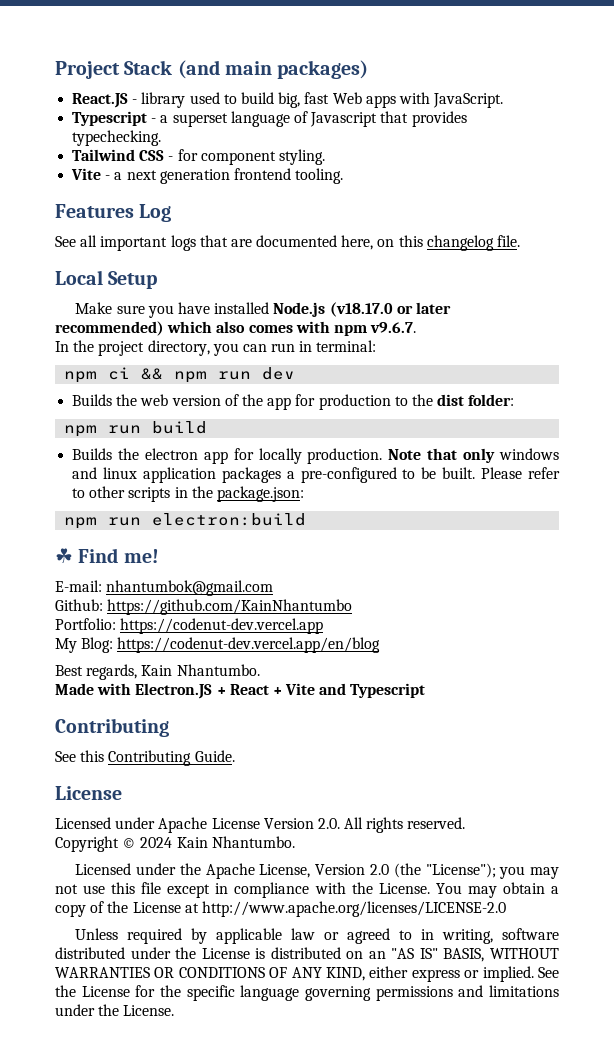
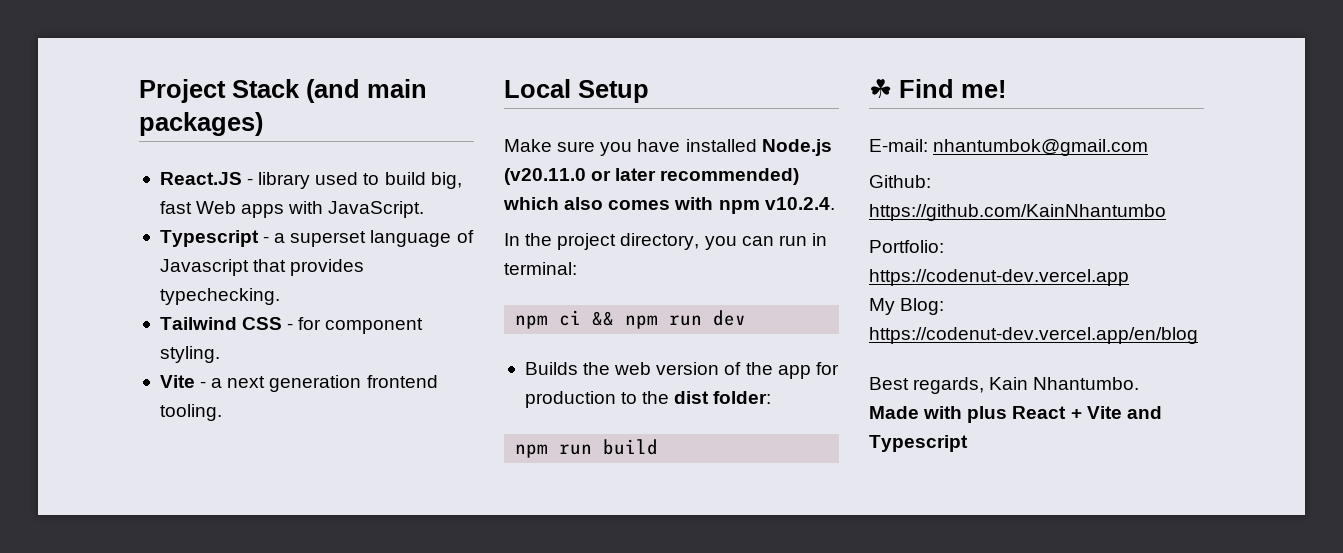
[55,204,172,222] [55,235,521,251] // Features Log // See all important logs that are documented here, on this changelog file. -> (222, 412) none
[329,302,393,317] (v18.17.0 -> [504,168,586,185] (v20.11.0
[370,322,417,333] v9.6.7. -> [764,197,835,210] v10.2.4.
[72,448,559,464] [72,467,560,483] [72,486,304,502] [64,513,307,529] // Builds the electron app for locally production. Note that only windows and linux application packages a pre-configured to be built. Please refer to other scripts in the package.json: // npm run electron:build -> (659, 447) none
[135,683,226,699] Electron.JS + -> [967,406,1008,423] plus
[55,718,169,737] [55,750,235,766] [55,786,122,800] [55,817,466,833] [55,836,295,852] [75,863,560,879] [55,882,560,898] [55,901,506,917] [75,928,559,944] [55,947,559,962] [55,966,559,982] [55,985,559,1001] [55,1004,175,1016] // Contributing // See this Contributing Guide. // License // Licensed under Apache License Version 2.0. All rights reserved. // Copyright © 2024 Kain Nhantumbo. // Licensed under the Apache License, Version 2.0 (the "License"); you may not use this file except in compliance with the License. You may obtain a copy of the License at http://www.apache.org/licenses/LICENSE-2.0 // Unless required by applicable law or agreed to in writing, software distributed under the License is distributed on an "AS IS" BASIS, WITHOUT WARRANTIES OR CONDITIONS OF ANY KIND, either express or implied. See the License for the specific language governing permissions and limitations under the License. -> (968, 443) none

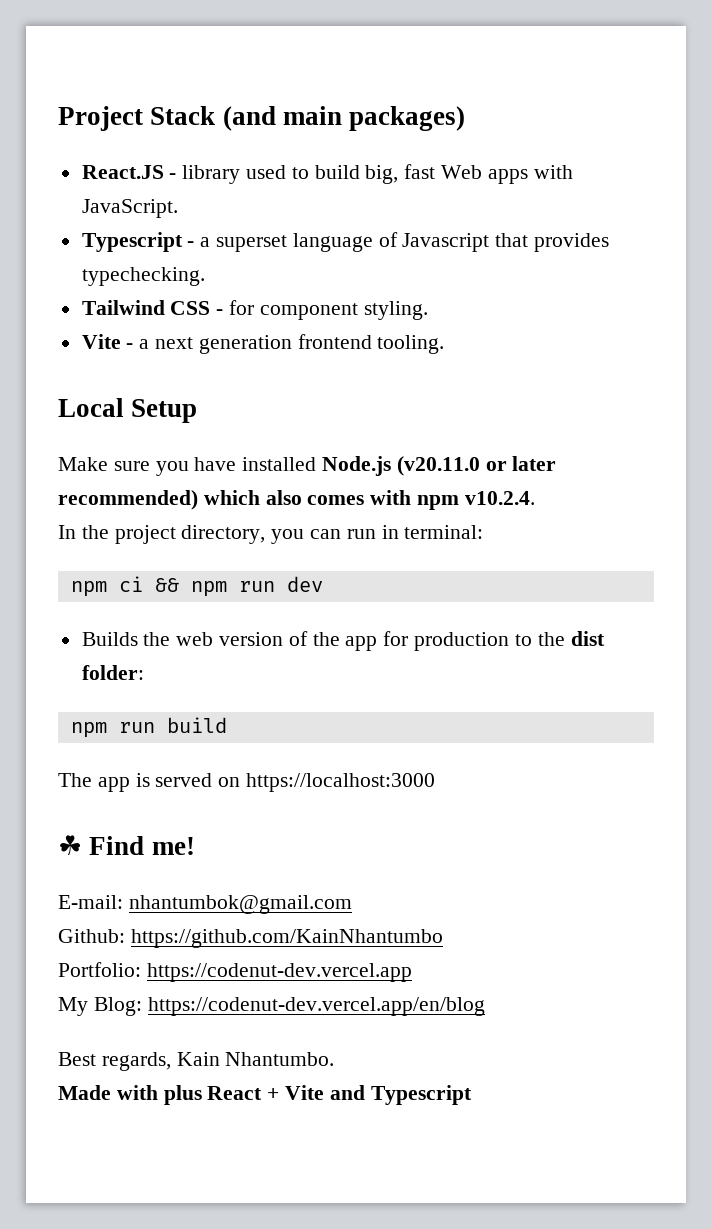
(659, 447) none -> [58,773,436,792] // The app is served on https://localhost:3000

